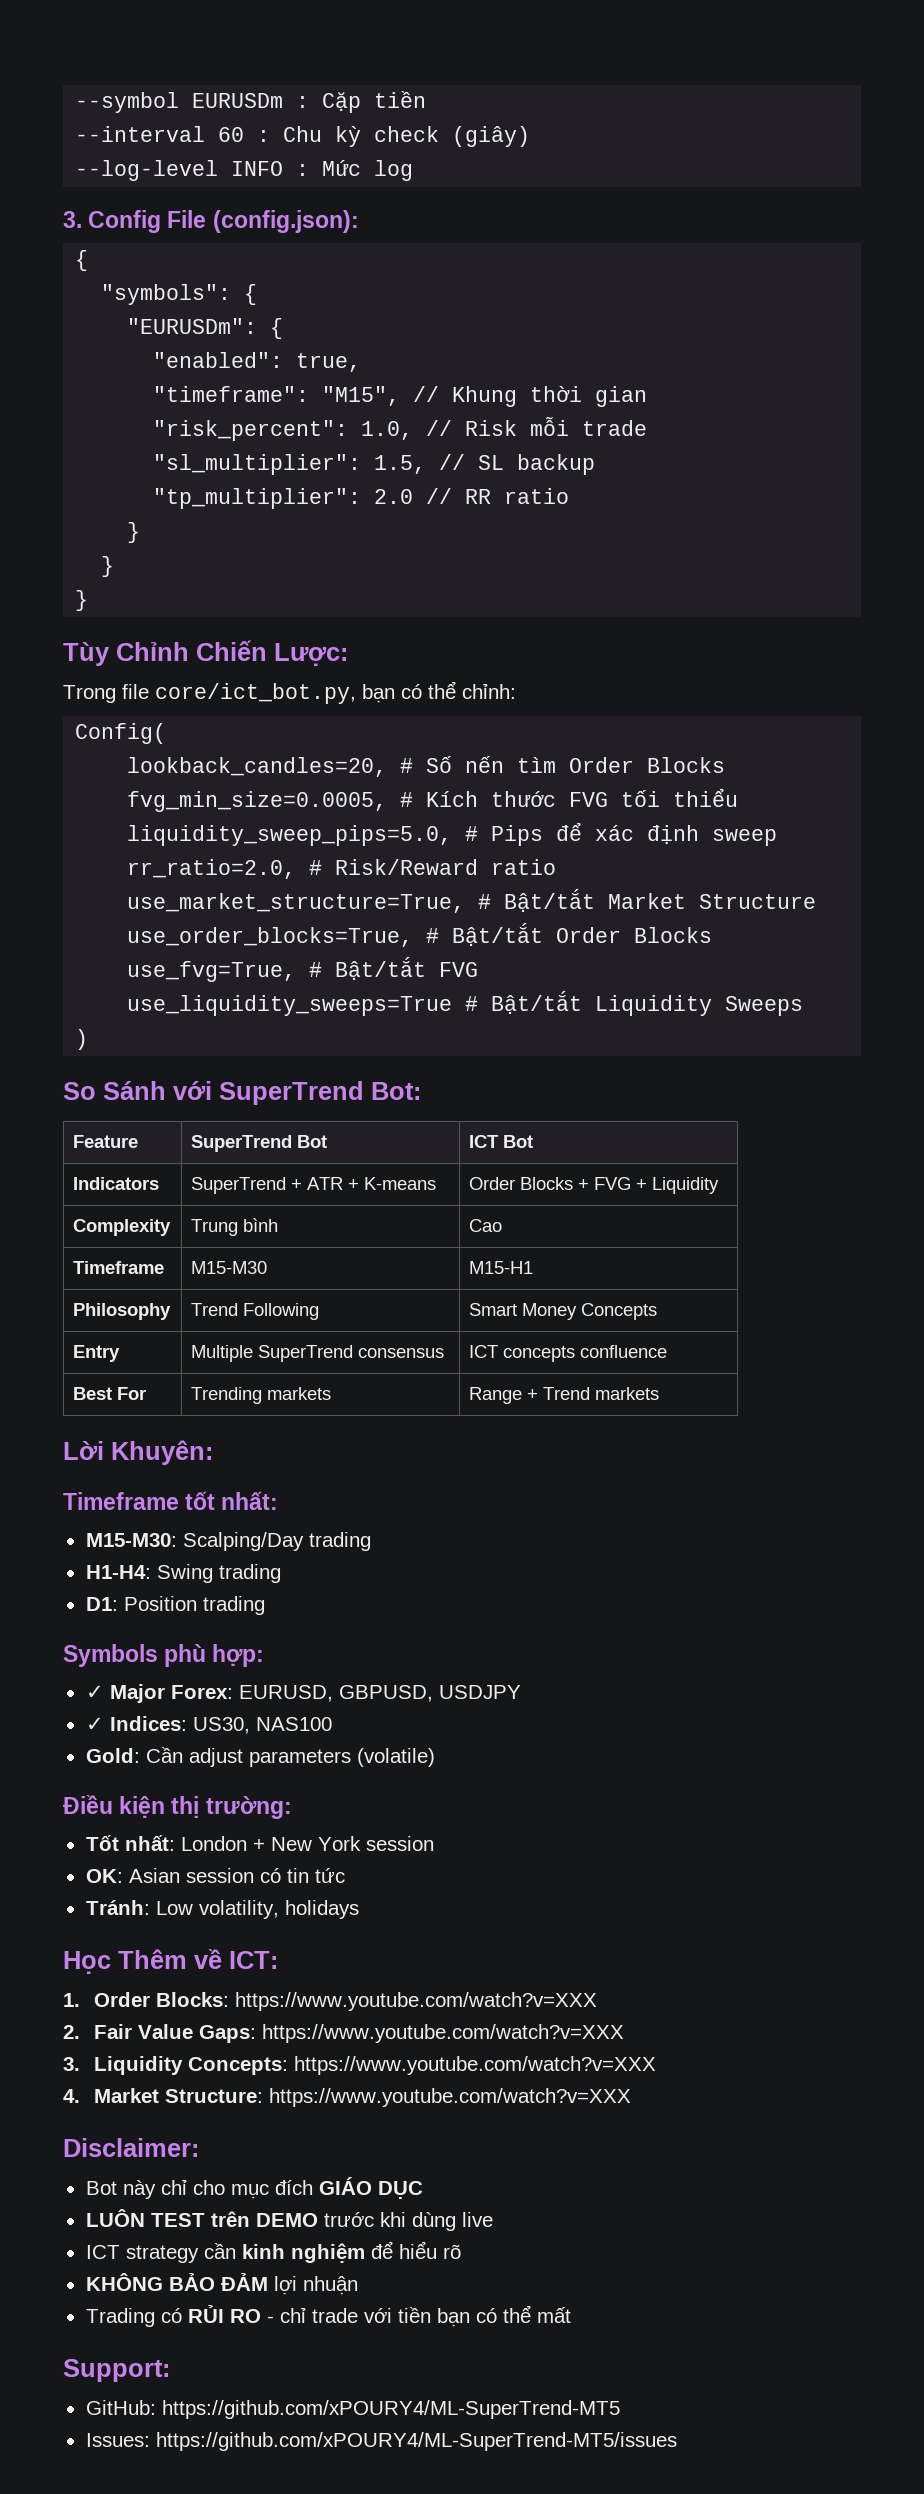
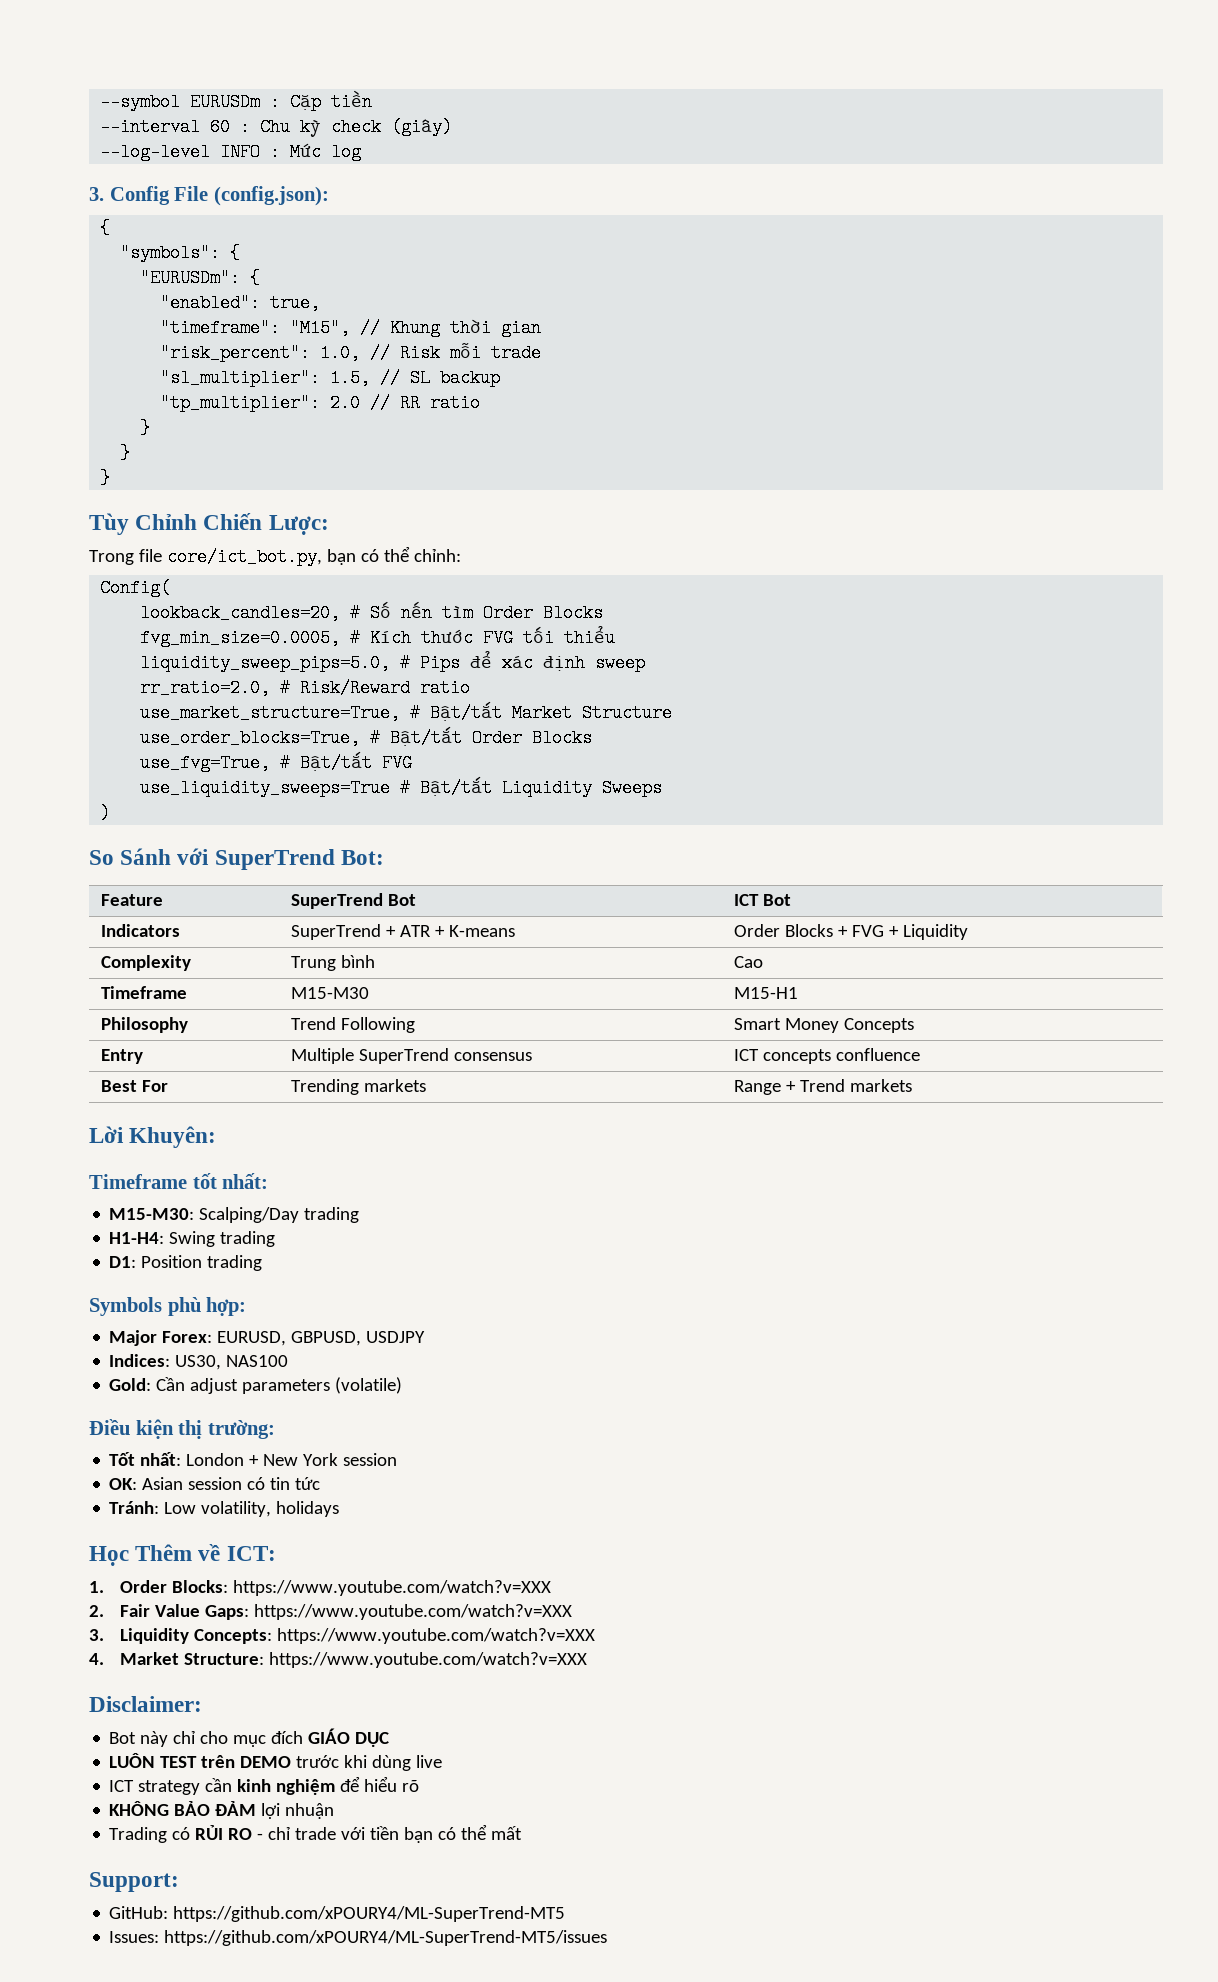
[85,1685,104,1699] ✓ -> (247, 1306) none
[85,1717,104,1731] ✓ -> (426, 1337) none

